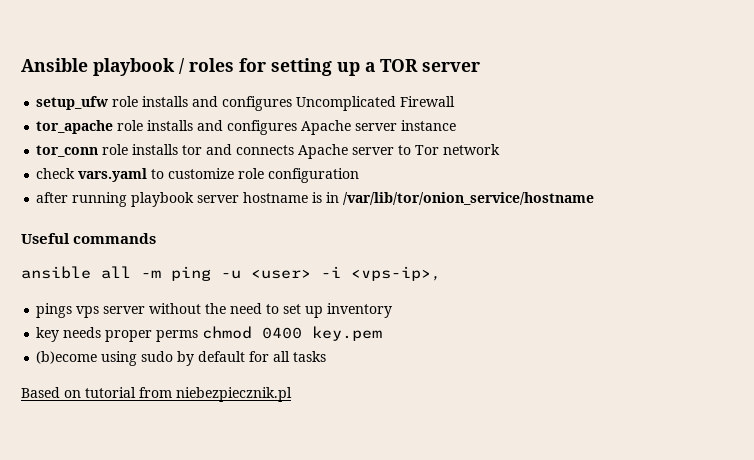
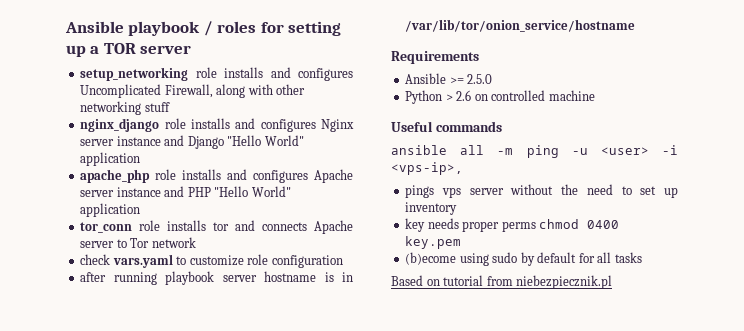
[36,96,109,110] setup_ufw -> [80,67,189,81] setup_networking
[400,96,456,107] [36,120,114,134] Firewall // tor_apache -> [164,84,306,98] [80,101,170,115] [80,118,354,132] [80,135,304,149] [80,152,141,166] [80,169,151,183] Firewall, along with other networking stuff // nginx_django role installs and configures Nginx server instance and Django "Hello World" application // apache_php
(457, 125) none -> [164,186,291,197] [80,203,141,217] and PHP "Hello World" application
(595, 198) none -> [391,51,479,64] [405,73,493,84] [405,90,595,104] // Requirements // Ansible >= 2.5.0 // Python > 2.6 on controlled machine

